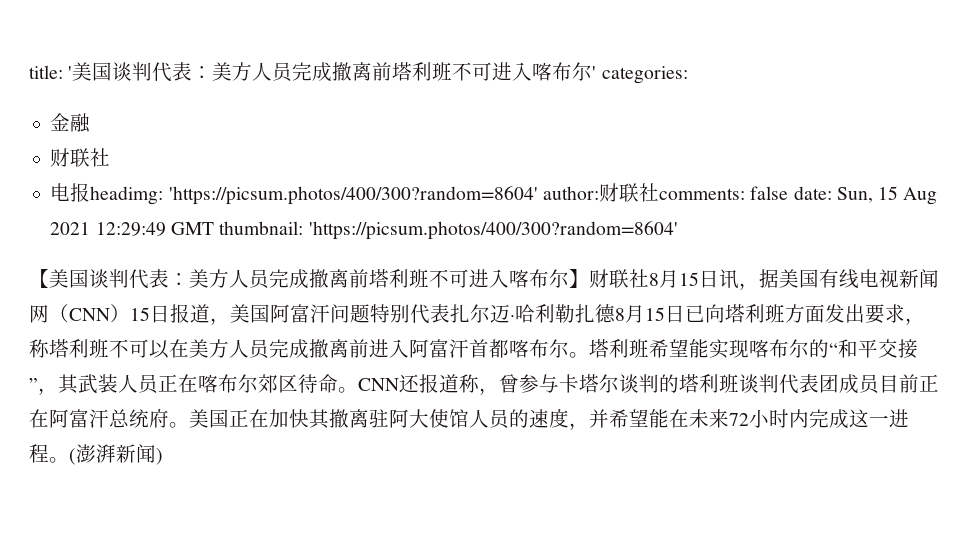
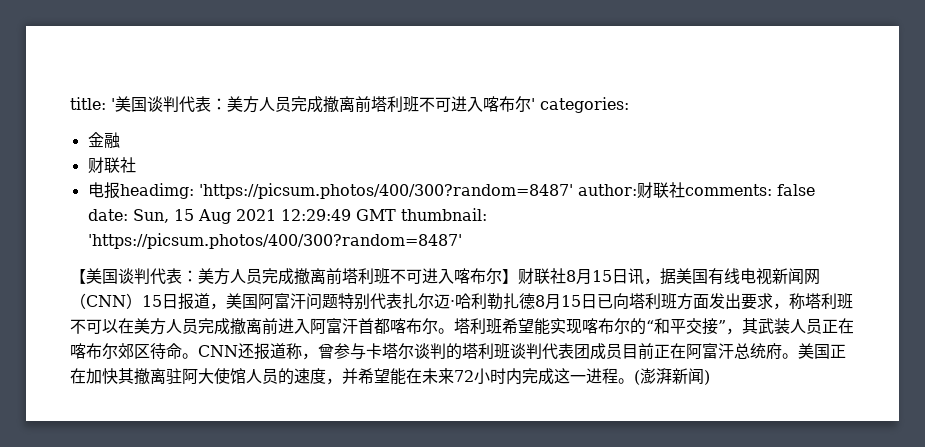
[168,186,538,205] 'https://picsum.photos/400/300?random=8604' -> [198,183,573,199] 'https://picsum.photos/400/300?random=8487'
[308,221,678,240] 'https://picsum.photos/400/300?random=8604' -> [87,233,462,249] 'https://picsum.photos/400/300?random=8487'

